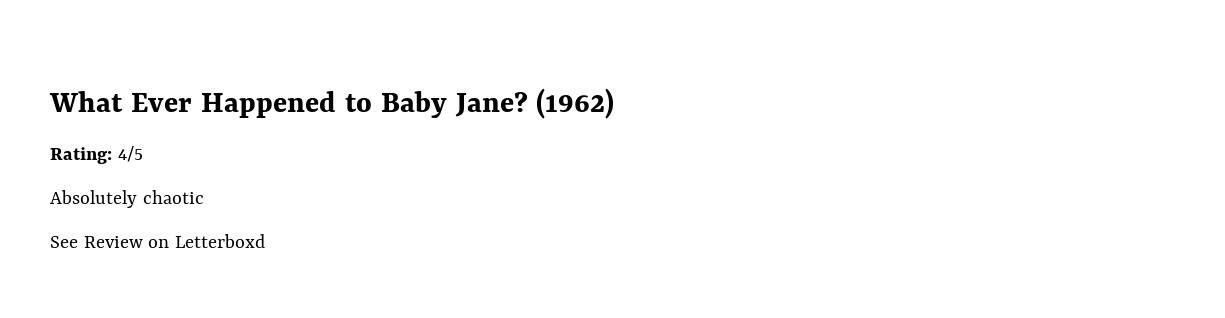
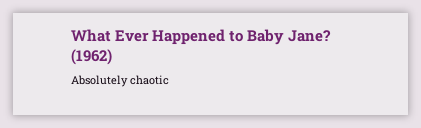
[50,146,143,164] // Rating: 4/5 -> (112, 57) none
[50,234,266,248] // See Review on Letterboxd -> (169, 80) none

